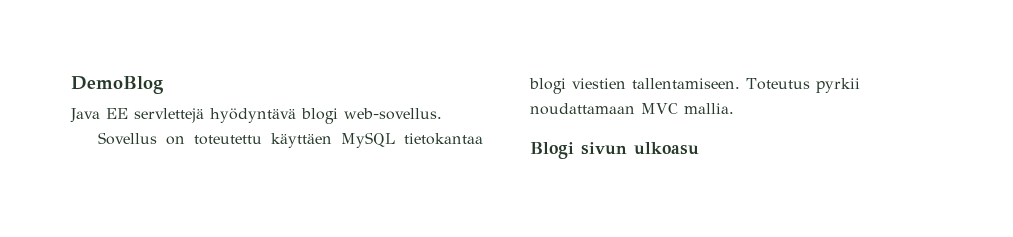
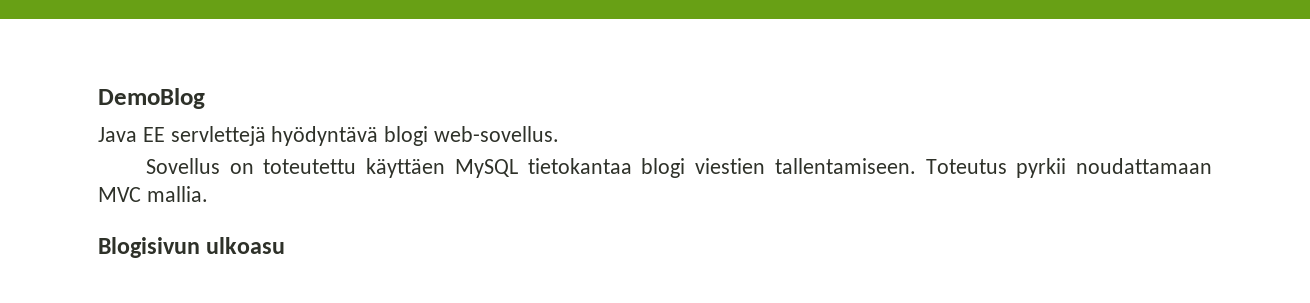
[530,142,627,159] Blogi sivun -> [98,237,200,258] Blogisivun

